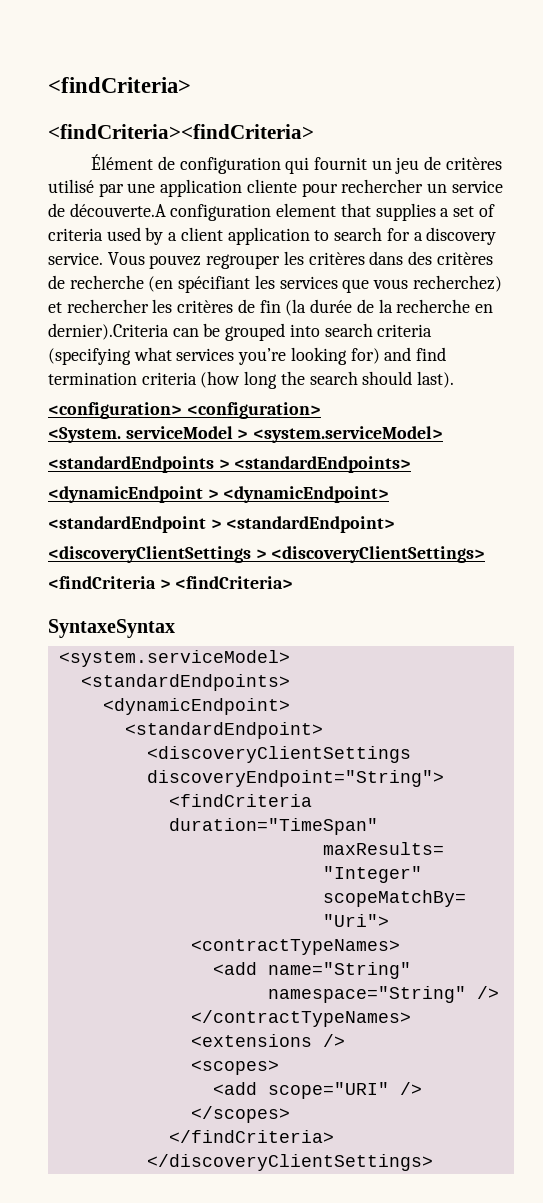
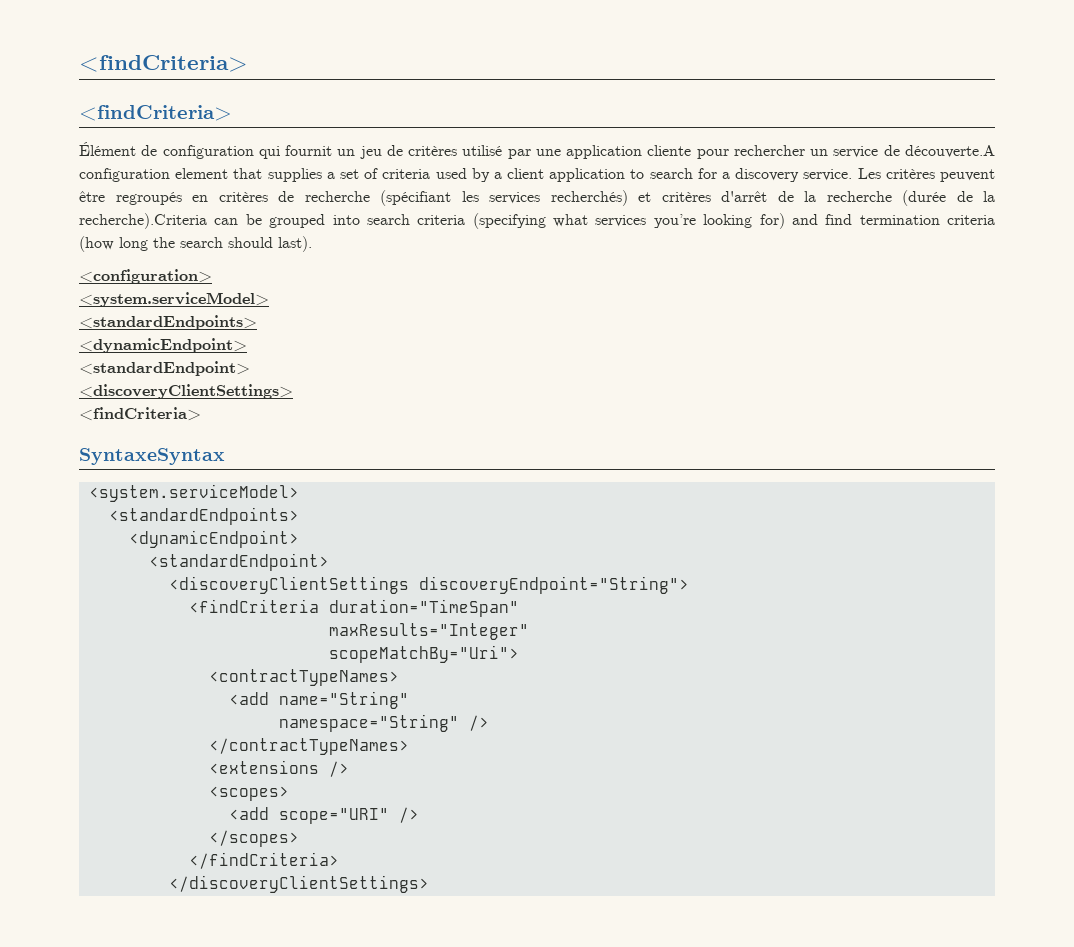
[48,77,191,93] [48,124,314,139] <findCriteria> // <findCriteria><findCriteria> -> [79,55,248,72] [79,105,232,121] <findCriteria> // <findCriteria>
[107,251,493,269] [48,275,502,293] [48,299,493,316] [48,323,169,340] Vous pouvez regrouper les critères dans des critères de recherche (en spécifiant les services que vous recherchez) et rechercher les critères de fin (la durée de la recherche en dernier).Criteria -> [857,168,995,182] [79,190,995,206] [79,213,207,229] Les critères peuvent être regroupés en critères de recherche (spécifiant les services recherchés) et critères d'arrêt de la recherche (durée de la recherche).Criteria
[186,402,321,419] [48,426,444,443] [48,456,412,473] [48,486,390,503] [48,516,396,533] [48,546,267,563] <configuration> // <System. serviceModel > <system.serviceModel> // <standardEndpoints > <standardEndpoints> // <dynamicEndpoint > <dynamicEndpoint> // <standardEndpoint > <standardEndpoint> // <discoveryClientSettings > -> [79,292,269,307] [79,315,257,330] [79,338,247,353] [79,361,250,376] // <system.serviceModel> // <standardEndpoints> // <dynamicEndpoint> // <standardEndpoint> //
[48,576,171,589] <findCriteria > -> (293, 391) none

